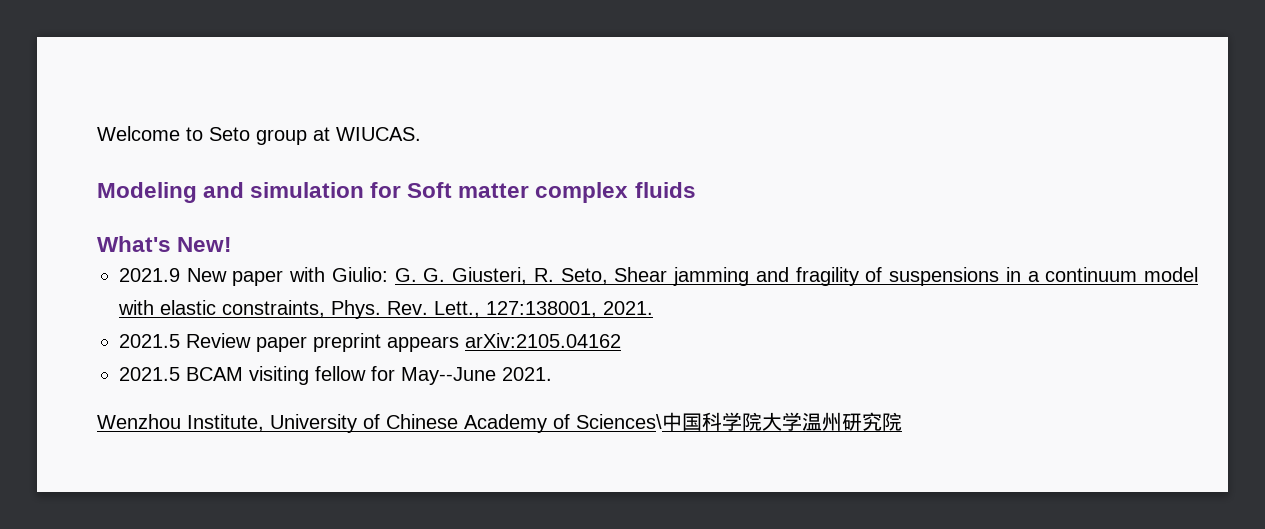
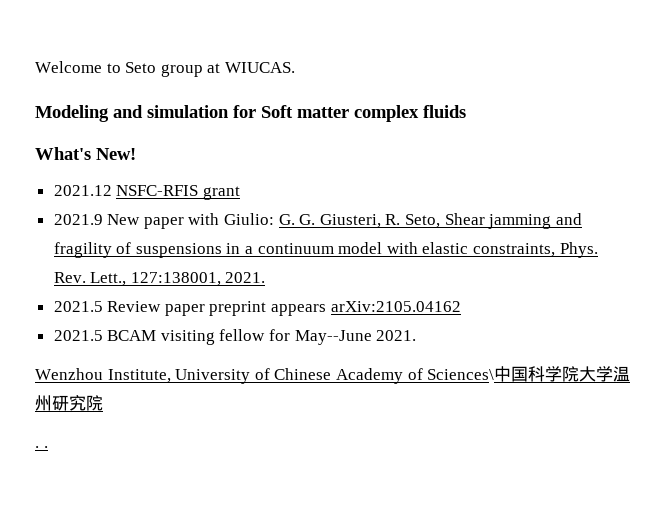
(233, 244) none -> [53,185,240,200] // 2021.12 NSFC-RFIS grant
(902, 421) none -> [35,446,48,448] // . .

